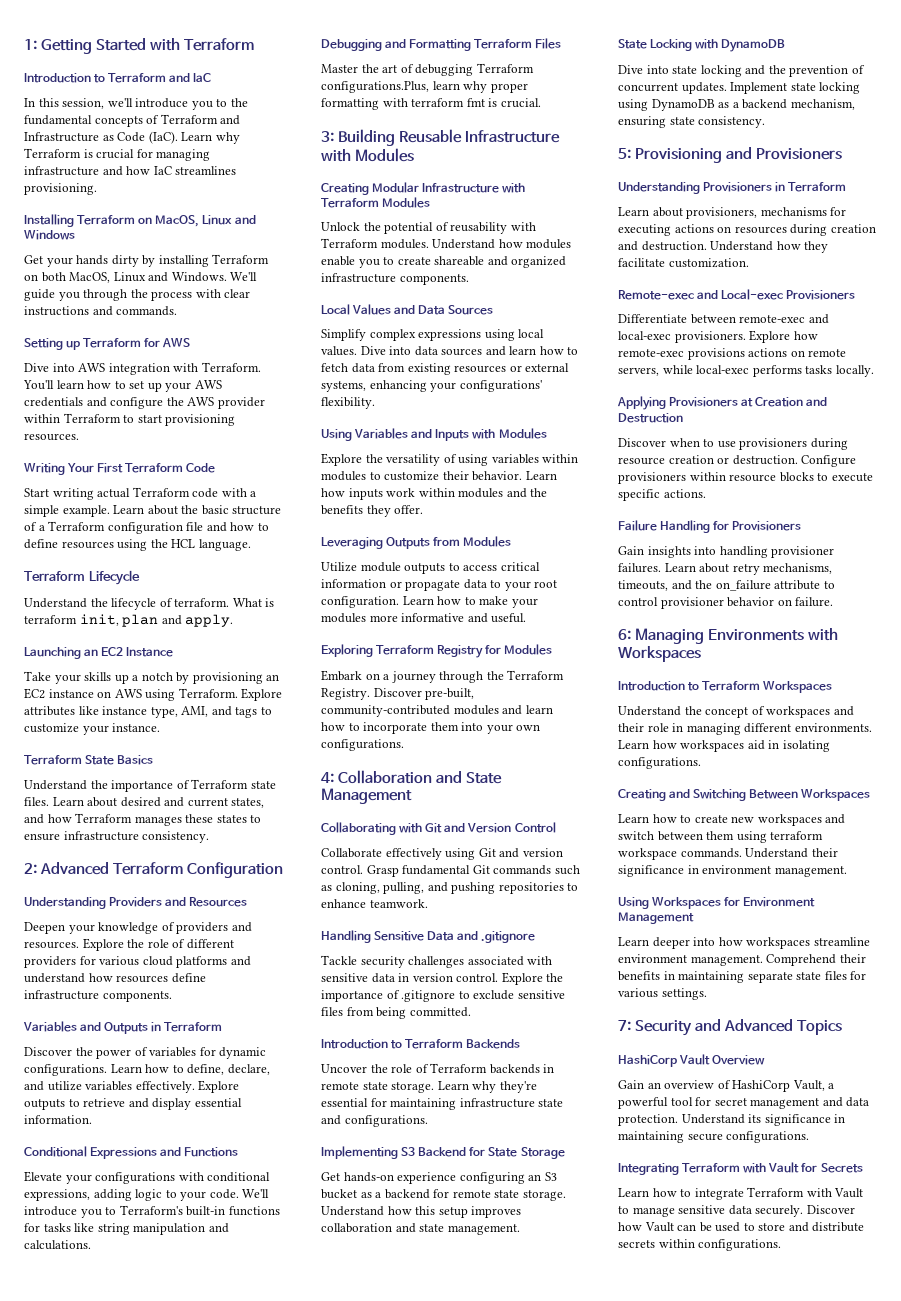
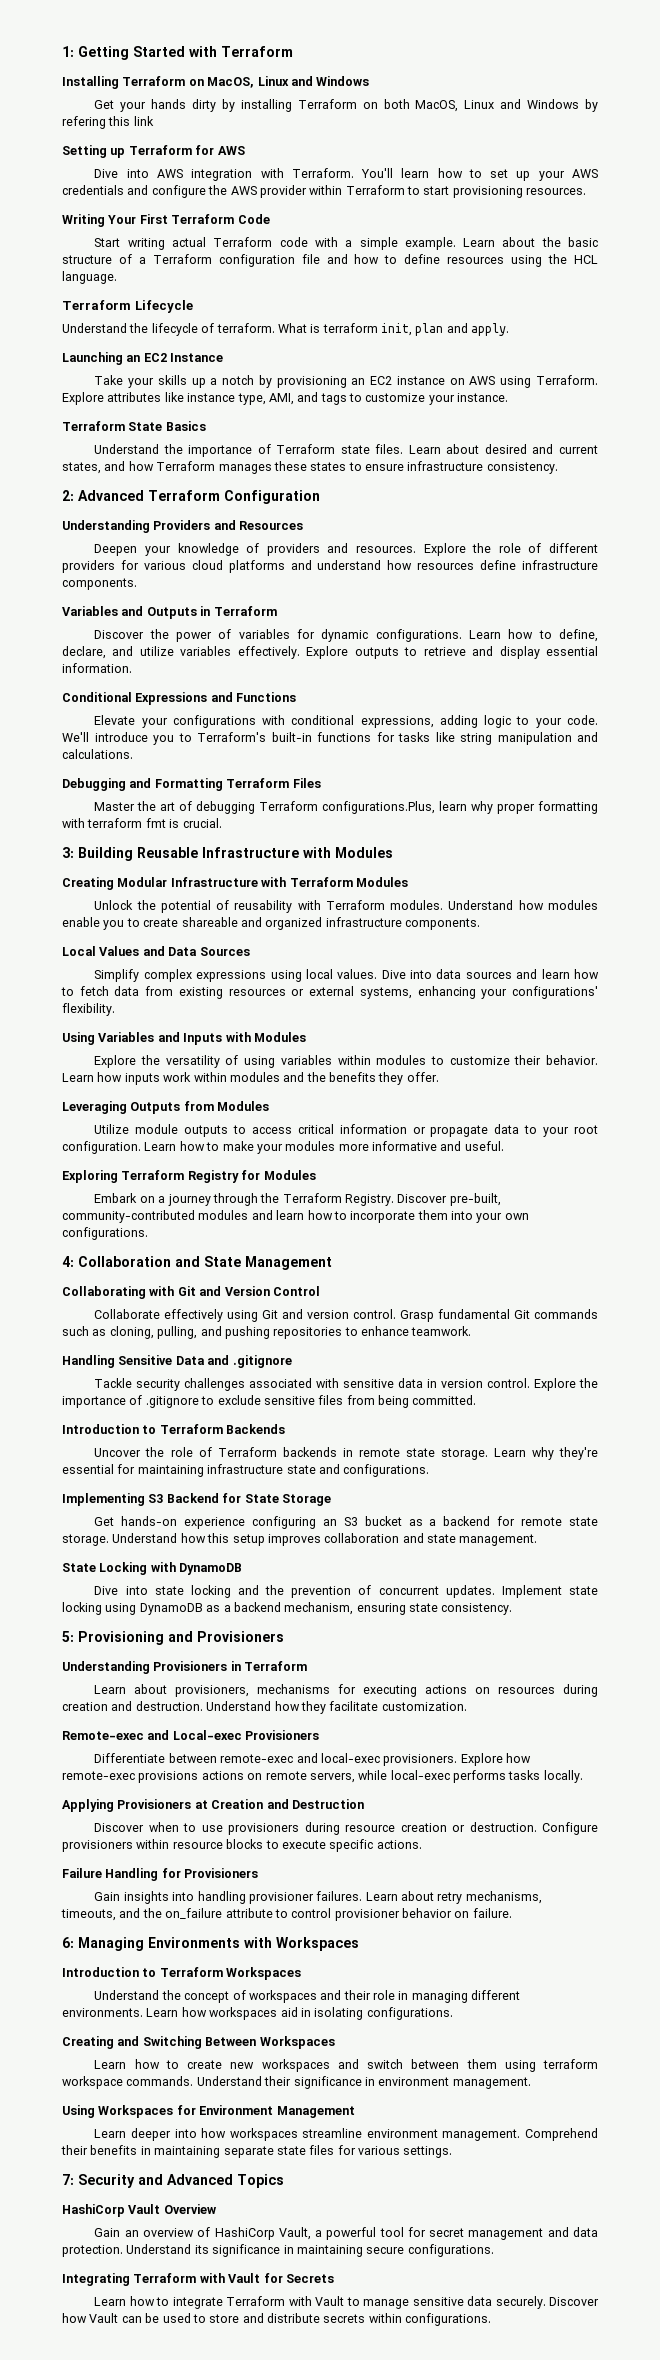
[24,73,212,83] [24,98,248,110] [24,114,241,127] [24,131,240,144] [24,148,211,161] [24,166,237,176] [24,183,97,195] // Introduction to Terraform and IaC // In this session, we'll introduce you to the fundamental concepts of Terraform and Infrastructure as Code (IaC). Learn why Terraform is crucial for managing infrastructure and how IaC streamlines provisioning. -> (293, 51) none
[171,272,258,282] [24,289,251,301] [24,306,178,316] Windows. We'll guide you through the process with clear instructions and commands. -> [527,99,598,112] [62,116,154,129] Windows by refering this link

